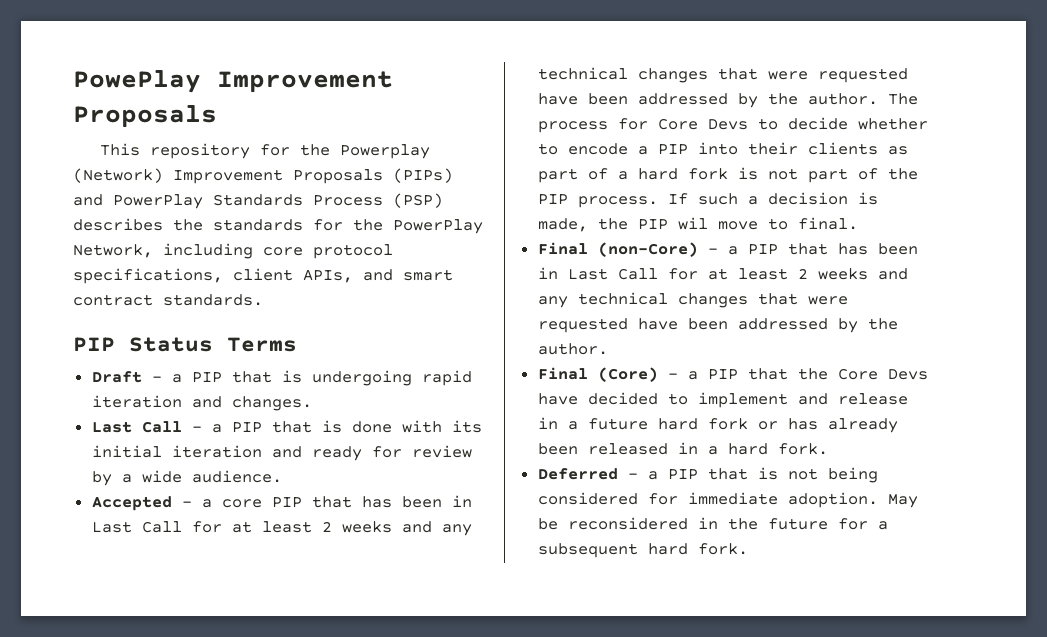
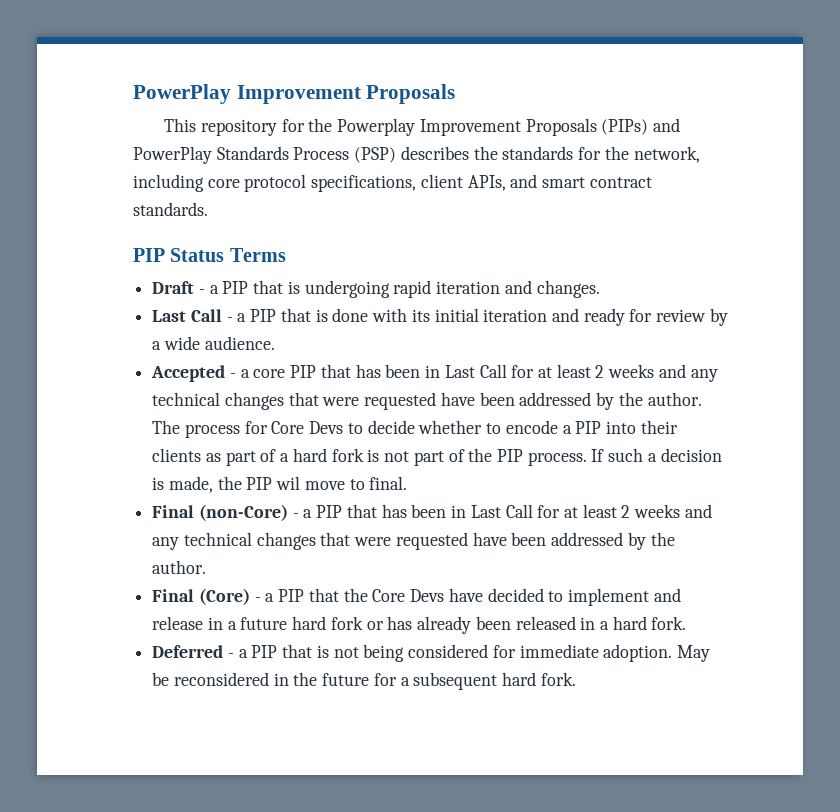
[73,70,201,93] PowePlay -> [133,84,231,104] PowerPlay
[73,168,163,183] (Network) -> (416, 127) none
[393,219,483,234] [73,244,153,258] PowerPlay Network, -> [633,146,700,163] network,

